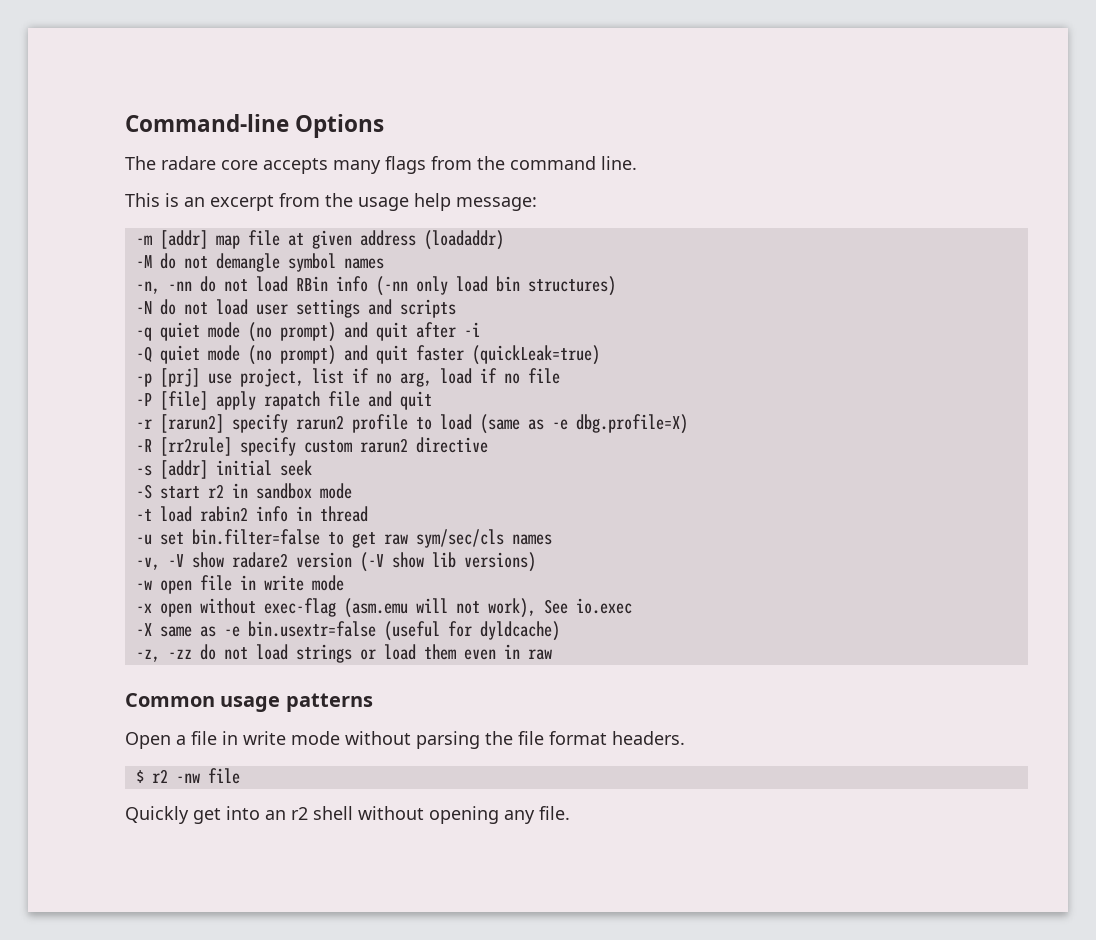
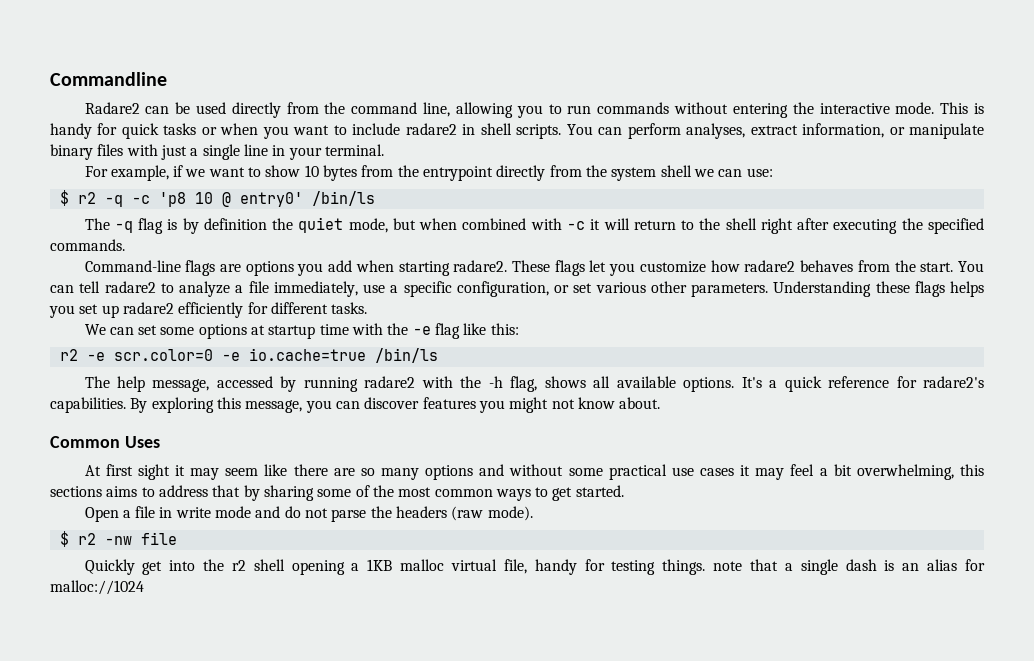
[125,114,385,138] [125,156,637,174] [125,193,537,211] [135,230,504,250] [135,253,384,272] [135,276,616,296] [135,299,456,318] [135,322,480,342] [135,345,600,365] [135,368,560,387] [135,391,432,410] [135,414,688,434] [135,437,488,456] [135,460,312,479] [135,483,352,499] [135,506,368,522] [135,529,552,548] [135,552,536,572] [135,575,344,594] [135,598,632,618] [135,621,560,641] [135,644,552,663] [125,693,373,712] Command-line Options // The radare core accepts many flags from the command line. // This is an excerpt from the usage help message: // -m [addr] map file at given address (loadaddr) // -M do not demangle symbol names // -n, -nn do not load RBin info (-nn only load bin structures) // -N do not load user settings and scripts // -q quiet mode (no prompt) and quit after -i // -Q quiet mode (no prompt) and quit faster (quickLeak=true) // -p [prj] use project, list if no arg, load if no file // -P [file] apply rapatch file and quit // -r [rarun2] specify rarun2 profile to load (same as -e dbg.profile=X) // -R [rr2rule] specify custom rarun2 directive // -s [addr] initial seek // -S start r2 in sandbox mode // -t load rabin2 info in thread // -u set bin.filter=false to get raw sym/sec/cls names // -v, -V show radare2 version (-V show lib versions) // -w open file in write mode // -x open without exec-flag (asm.emu will not work), See io.exec // -X same as -e bin.usextr=false (useful for dyldcache) // -z, -zz do not load strings or load them even in raw // Common usage patterns -> [50,72,167,86] [84,102,984,118] [50,123,985,139] [50,144,384,160] [84,165,773,181] [59,190,375,207] [84,217,985,234] [50,239,125,251] [84,260,984,276] [50,281,984,297] [49,302,368,318] [84,323,519,339] [59,348,438,363] [84,376,984,392] [50,397,661,413] [50,436,160,448] [84,464,985,480] [50,485,624,501] Commandline // Radare2 can be used directly from the command line, allowing you to run commands without entering the interactive mode. This is handy for quick tasks or when you want to include radare2 in shell scripts. You can perform analyses, extract information, or manipulate binary files with just a single line in your terminal. // For example, if we want to show 10 bytes from the entrypoint directly from the system shell we can use: // $ r2 -q -c 'p8 10 @ entry0' /bin/ls // The -q flag is by definition the quiet mode, but when combined with -c it will return to the shell right after executing the specified commands. // Command-line flags are options you add when starting radare2. These flags let you customize how radare2 behaves from the start. You can tell radare2 to analyze a file immediately, use a specific configuration, or set various other parameters. Understanding these flags helps you set up radare2 efficiently for different tasks. // We can set some options at startup time with the -e flag like this: // r2 -e scr.color=0 -e io.cache=true /bin/ls // The help message, accessed by running radare2 with the -h flag, shows all available options. It's a quick reference for radare2's capabilities. By exploring this message, you can discover features you might not know about. // Common Uses // At first sight it may seem like there are so many options and without some practical use cases it may feel a bit overwhelming, this sections aims to address that by sharing some of the most common ways to get started.
[345,731,685,749] without parsing the file format headers. -> [255,506,533,522] and do not parse the headers (raw mode).
[265,810,286,820] an -> [203,559,225,571] the
[358,806,570,824] without opening any file. -> [291,559,985,575] [50,580,144,595] opening a 1KB malloc virtual file, handy for testing things. note that a single dash is an alias for malloc://1024

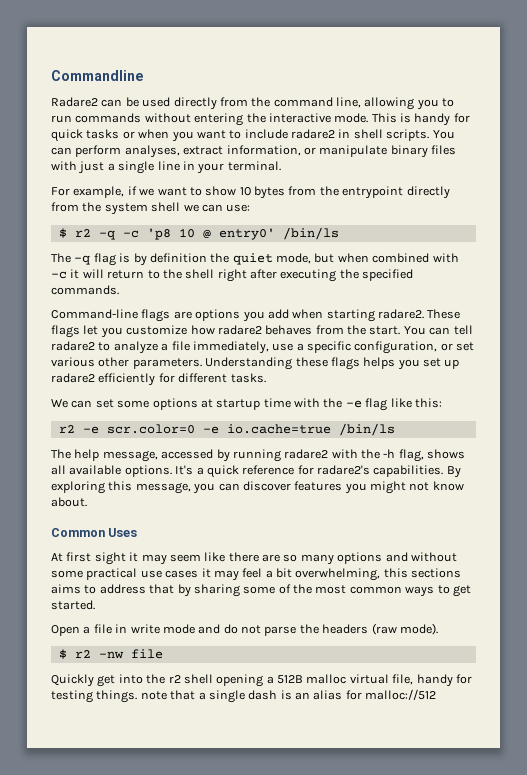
[367,559,393,571] 1KB -> [277,675,303,684] 512B
[50,580,144,595] malloc://1024 -> [365,689,437,700] malloc://512

